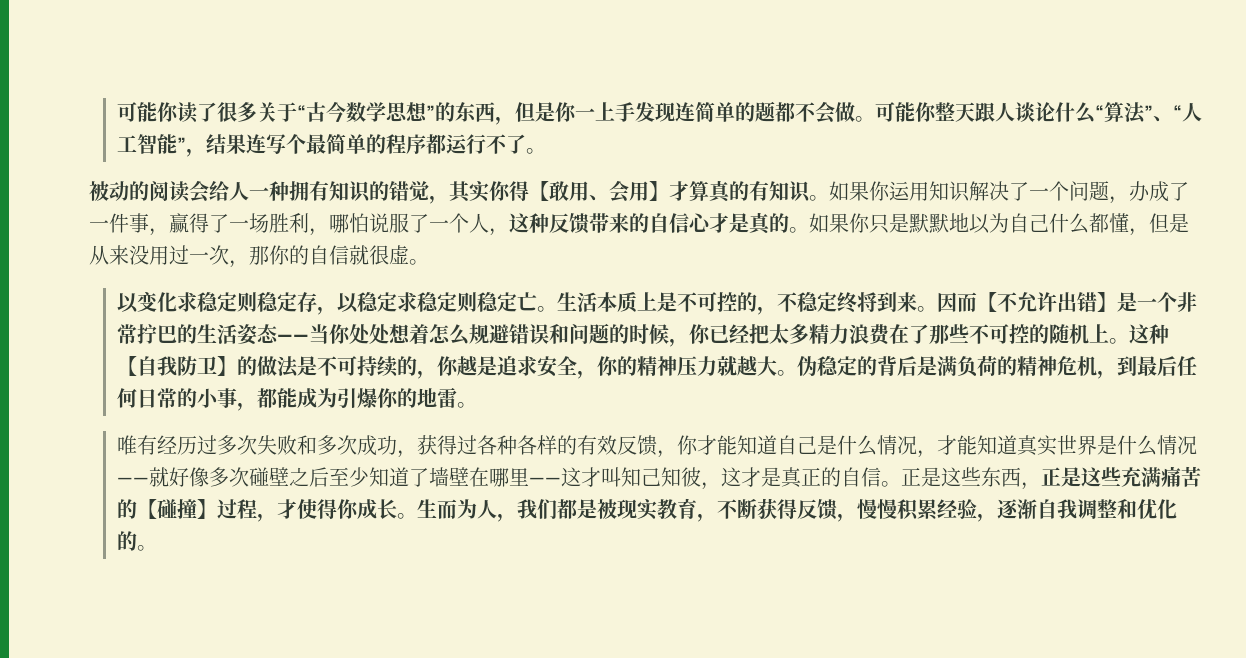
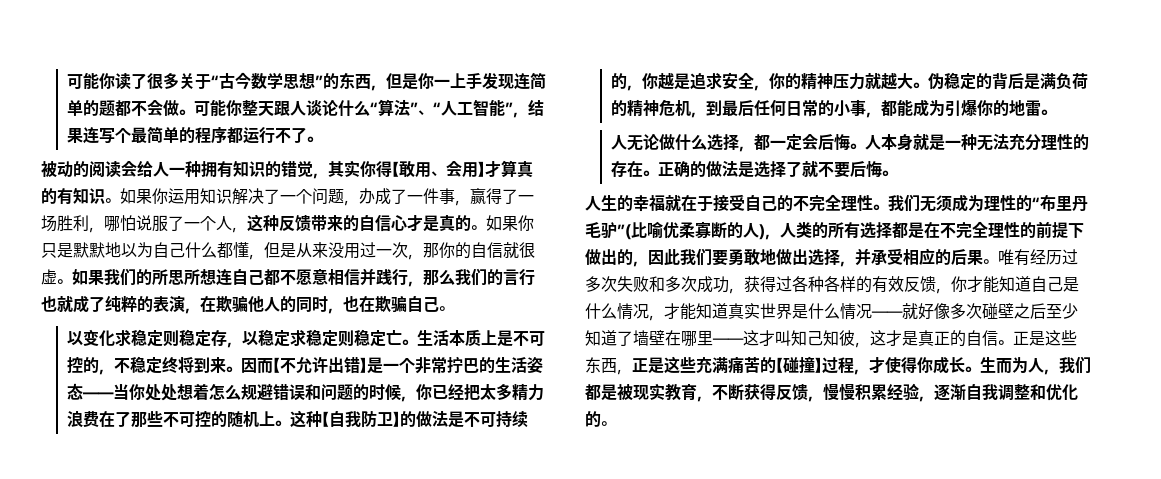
(429, 262) none -> [72,268,535,287] [41,295,454,314] 如果我们的所思所想连自己都不愿意相信并践行，那么我们的言行也就成了纯粹的表演，在欺骗他人的同时，也在欺骗自己。
(478, 405) none -> [610,133,1089,152] [610,160,897,178] [585,194,1088,212] [585,221,1084,240] [585,248,998,267] 人无论做什么选择，都一定会后悔。人本身就是一种无法充分理性的存在。正确的做法是选择了就不要后悔。 // 人生的幸福就在于接受自己的不完全理性。我们无须成为理性的“布里丹毛驴”(比喻优柔寡断的人)，人类的所有选择都是在不完全理性的前提下做出的，因此我们要勇敢地做出选择，并承受相应的后果。

